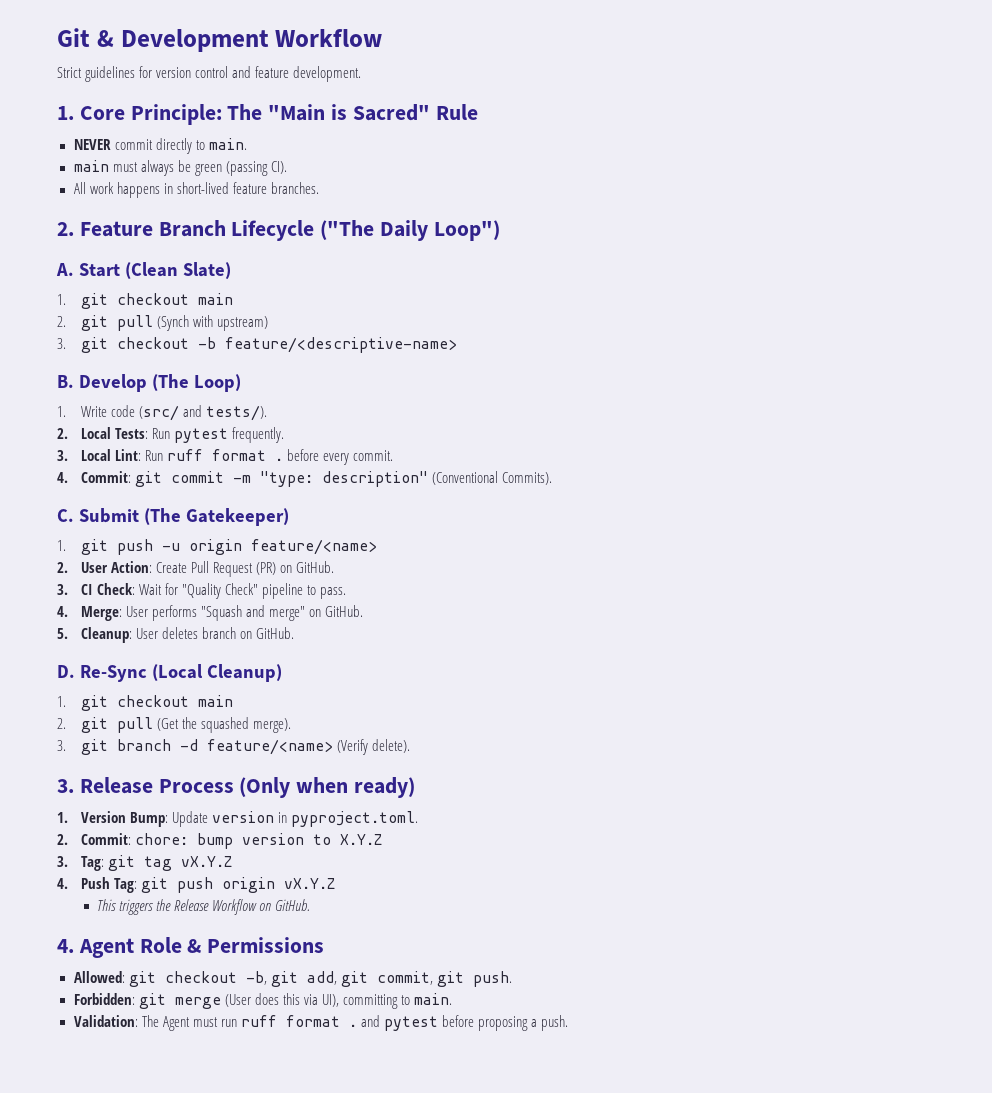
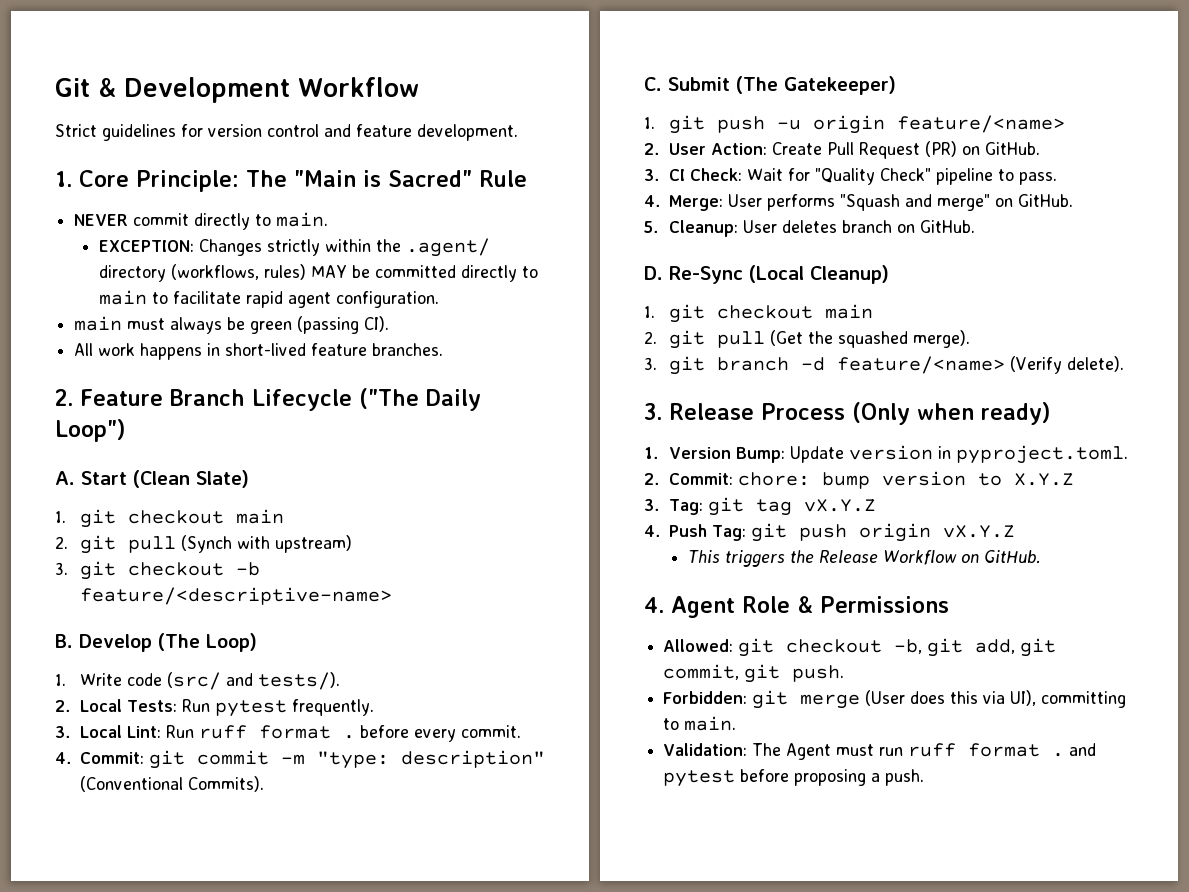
(247, 144) none -> [99,238,491,257] [99,264,539,282] [99,290,440,308] // EXCEPTION: Changes strictly within the .agent/ directory (workflows, rules) MAY be committed directly to main to facilitate rapid agent configuration.

